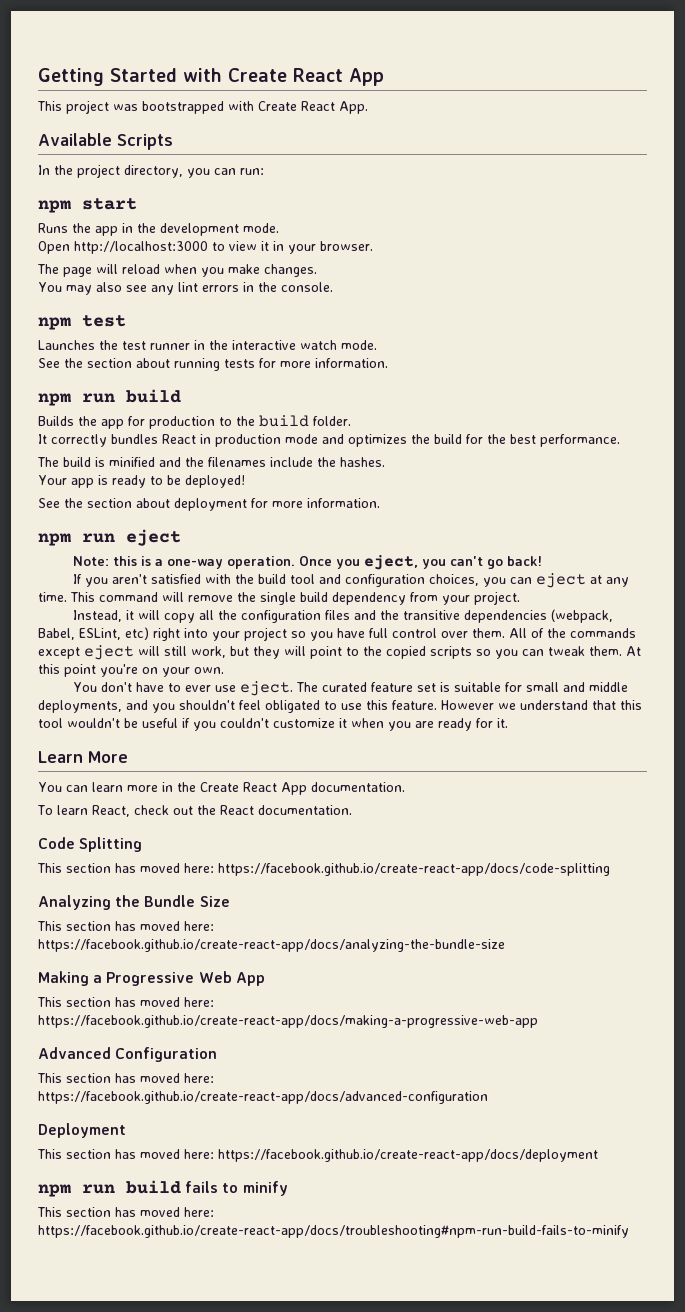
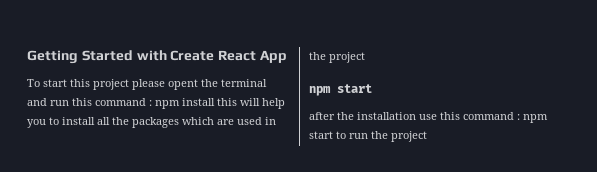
[37,100,368,114] [38,133,173,150] [38,164,264,178] [38,198,137,213] [38,223,279,236] [38,241,373,254] [37,264,317,277] [38,282,333,295] [38,315,126,330] [38,340,377,350] [38,358,388,371] [38,389,181,406] [38,415,351,429] [38,434,620,447] [37,457,385,467] [38,475,245,488] [38,498,380,511] [38,529,181,546] [72,555,542,570] [72,573,629,588] [38,591,520,605] [72,609,613,623] [38,627,636,641] [38,645,641,660] [38,664,224,677] [72,681,628,696] [38,700,642,713] [38,718,508,731] [38,751,128,763] [38,782,405,795] [37,805,352,817] [38,837,143,852] [37,863,610,876] [38,895,230,910] [37,921,214,931] [38,939,505,952] [38,971,265,986] [37,997,214,1007] [38,1015,538,1028] [38,1047,218,1062] [37,1073,214,1083] [38,1091,488,1104] [38,1123,126,1138] [37,1149,598,1162] [38,1180,288,1197] [37,1207,214,1217] [38,1225,629,1238] This project was bootstrapped with Create React App. // Available Scripts // In the project directory, you can run: // npm start // Runs the app in the development mode. // Open http://localhost:3000 to view it in your browser. // The page will reload when you make changes. // You may also see any lint errors in the console. // npm test // Launches the test runner in the interactive watch mode. // See the section about running tests for more information. // npm run build // Builds the app for production to the build folder. // It correctly bundles React in production mode and optimizes the build for the best performance. // The build is minified and the filenames include the hashes. // Your app is ready to be deployed! // See the section about deployment for more information. // npm run eject // Note: this is a one-way operation. Once you eject, you can't go back! // If you aren't satisfied with the build tool and configuration choices, you can eject at any time. This command will remove the single build dependency from your project. // Instead, it will copy all the configuration files and the transitive dependencies (webpack, Babel, ESLint, etc) right into your project so you have full control over them. All of the commands except eject will still work, but they will point to the copied scripts so you can tweak them. At this point you're on your own. // You don't have to ever use eject. The curated feature set is suitable for small and middle deployments, and you shouldn't feel obligated to use this feature. However we understand that this tool wouldn't be useful if you couldn't customize it when you are ready for it. // Learn More // You can learn more in the Create React App documentation. // To learn React, check out the React documentation. // Code Splitting // This section has moved here: https://facebook.github.io/create-react-app/docs/code-splitting // Analyzing the Bundle Size // This section has moved here: https://facebook.github.io/create-react-app/docs/analyzing-the-bundle-size // Making a Progressive Web App // This section has moved here: https://facebook.github.io/create-react-app/docs/making-a-progressive-web-app // Advanced Configuration // This section has moved here: https://facebook.github.io/create-react-app/docs/advanced-configuration // Deployment // This section has moved here: https://facebook.github.io/create-react-app/docs/deployment // npm run build fails to minify // This section has moved here: https://facebook.github.io/create-react-app/docs/troubleshooting#npm-run-build-fails-to-minify -> [27,79,267,90] [27,98,285,109] [27,117,276,128] [309,52,365,63] [309,84,372,96] [309,112,548,123] [309,131,427,142] To start this project please opent the terminal and run this command : npm install this will help you to install all the packages which are used in the project // npm start // after the installation use this command : npm start to run the project

